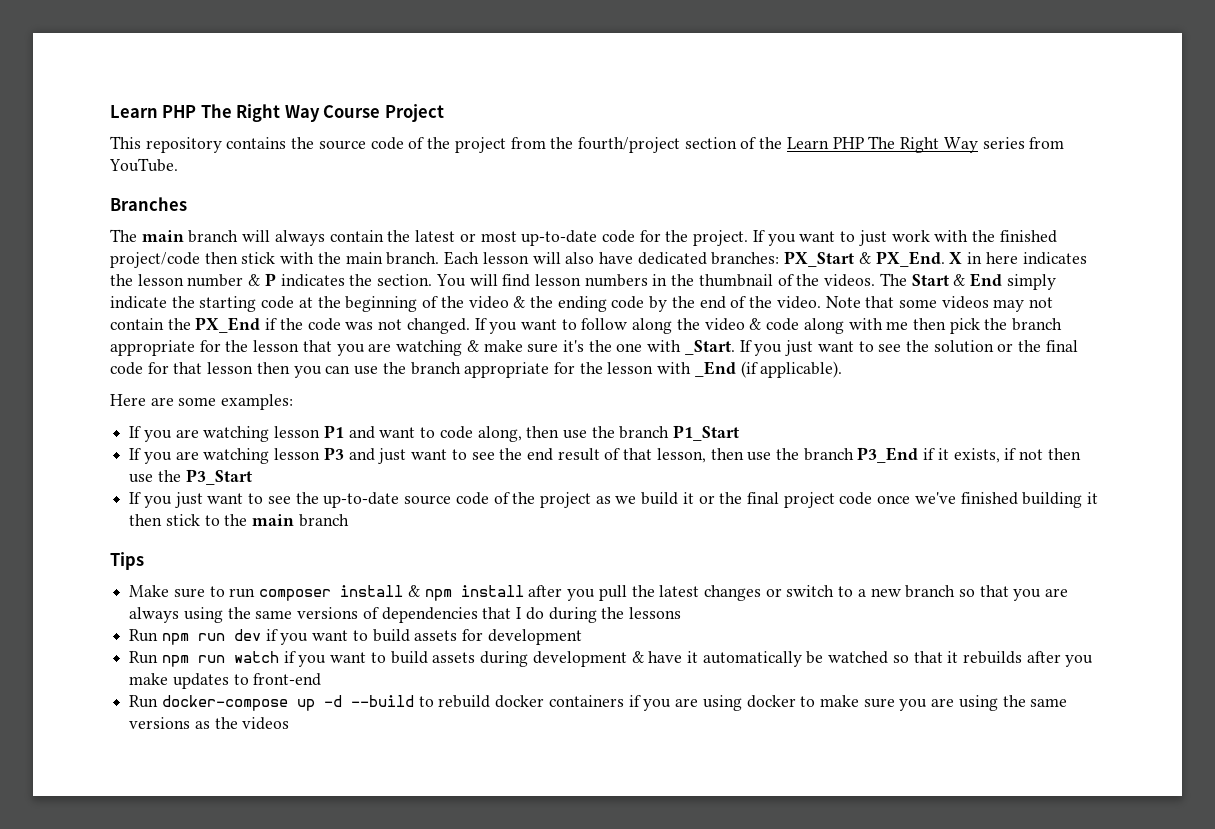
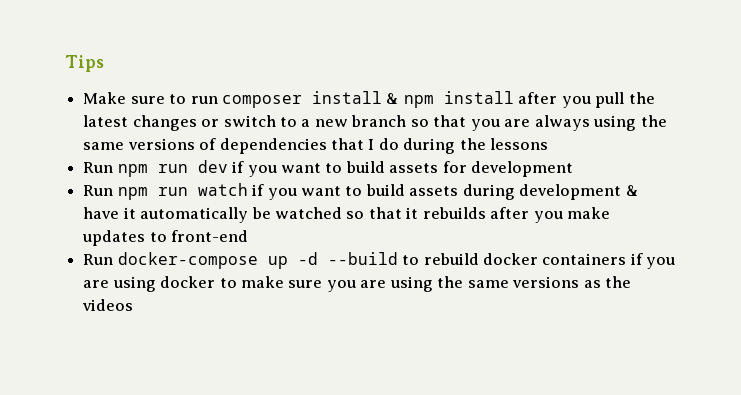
[110,104,444,122] [110,136,1065,153] [109,158,178,172] [110,197,187,211] [110,229,1057,246] [110,251,1087,268] [110,273,1056,290] [110,296,1054,312] [110,317,1063,334] [110,340,1078,356] [110,361,843,378] [110,394,294,410] [129,425,740,442] [129,447,1081,464] [129,469,252,485] [129,492,1099,508] [129,514,349,527] Learn PHP The Right Way Course Project // This repository contains the source code of the project from the fourth/project section of the Learn PHP The Right Way series from YouTube. // Branches // The main branch will always contain the latest or most up-to-date code for the project. If you want to just work with the finished project/code then stick with the main branch. Each lesson will also have dedicated branches: PX_Start & PX_End. X in here indicates the lesson number & P indicates the section. You will find lesson numbers in the thumbnail of the videos. The Start & End simply indicate the starting code at the beginning of the video & the ending code by the end of the video. Note that some videos may not contain the PX_End if the code was not changed. If you want to follow along the video & code along with me then pick the branch appropriate for the lesson that you are watching & make sure it's the one with _Start. If you just want to see the solution or the final code for that lesson then you can use the branch appropriate for the lesson with _End (if applicable). // Here are some examples: // If you are watching lesson P1 and want to code along, then use the branch P1_Start // If you are watching lesson P3 and just want to see the end result of that lesson, then use the branch P3_End if it exists, if not then use the P3_Start // If you just want to see the up-to-date source code of the project as we build it or the final project code once we've finished building it then stick to the main branch // -> (65, 63) none

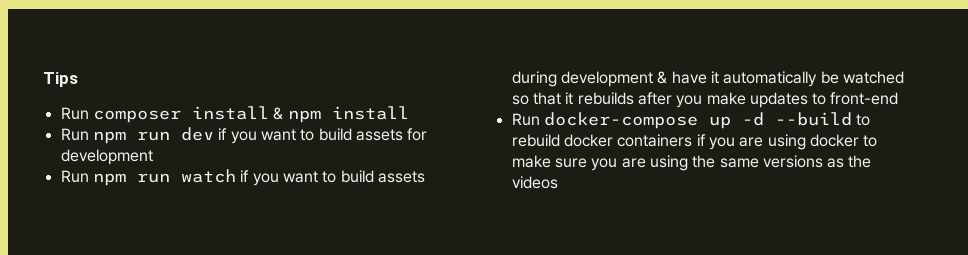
[83,92,218,104] Make sure to run -> [60,107,89,120] Run
[518,92,655,108] [83,115,667,131] [83,138,549,154] after you pull the latest changes or switch to a new branch so that you are always using the same versions of dependencies that I do during the lessons -> (409, 113) none

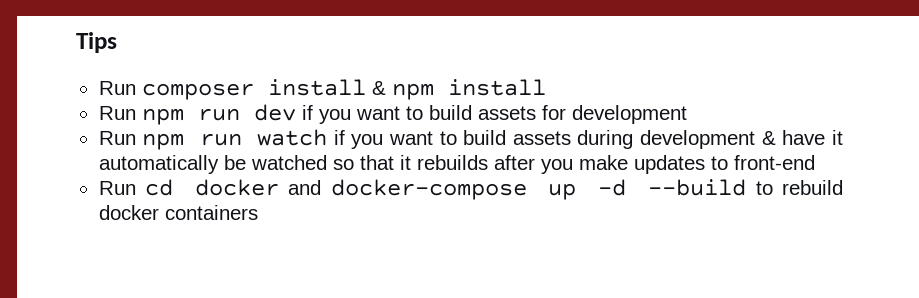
(540, 119) none -> [144,179,322,196] cd docker and
[696,134,878,150] [511,155,872,171] [511,176,558,189] if you are using docker to make sure you are using the same versions as the videos -> (258, 212) none

